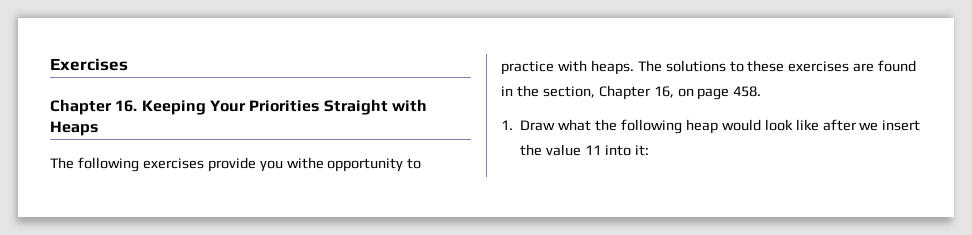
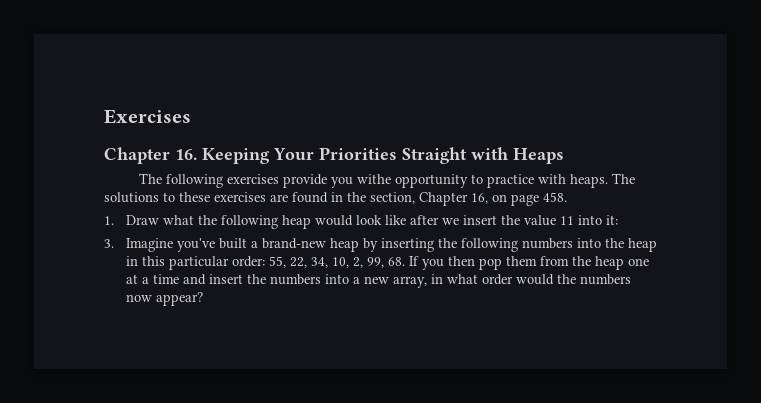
(649, 150) none -> [104,238,657,252] [125,256,649,270] [125,274,631,288] [125,292,203,306] // 3. Imagine you've built a brand-new heap by inserting the following numbers into the heap in this particular order: 55, 22, 34, 10, 2, 99, 68. If you then pop them from the heap one at a time and insert the numbers into a new array, in what order would the numbers now appear?

